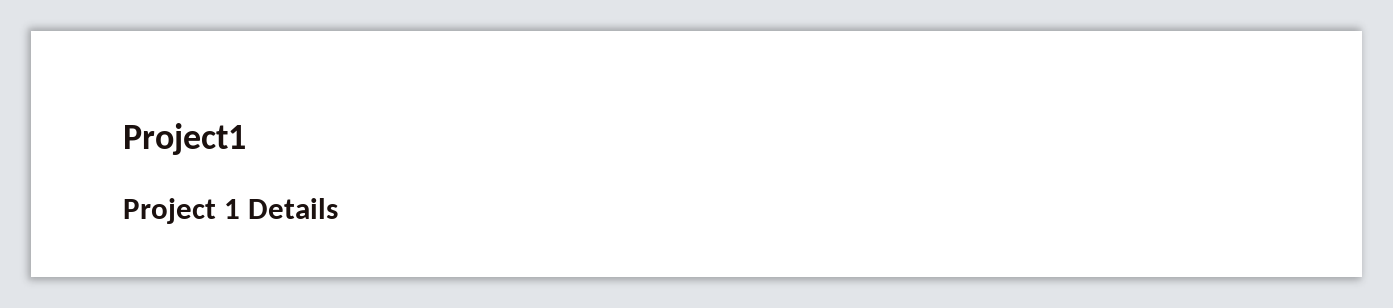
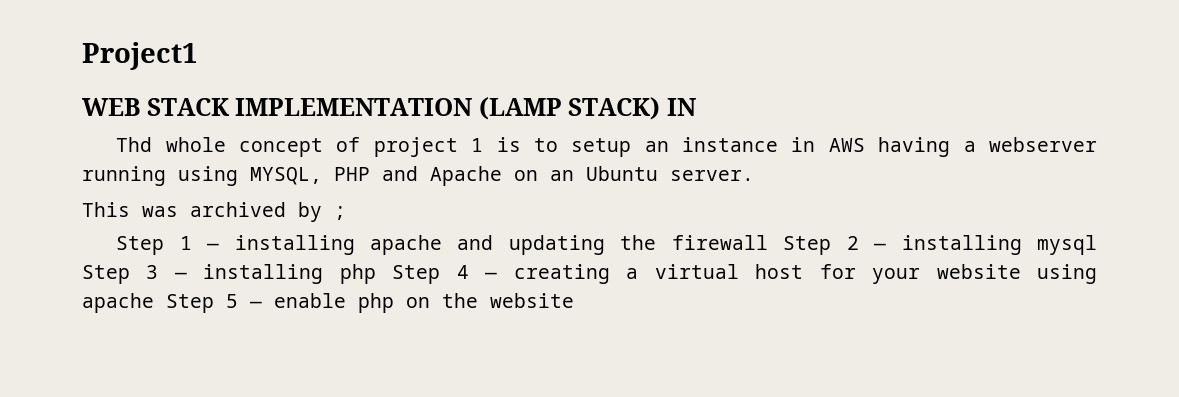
[123,198,339,224] Project 1 Details -> [82,97,697,120] [116,137,1097,157] [82,166,754,186] [82,202,346,222] [116,235,1097,255] [82,264,1098,284] [82,293,574,313] WEB STACK IMPLEMENTATION (LAMP STACK) IN // Thd whole concept of project 1 is to setup an instance in AWS having a webserver running using MYSQL, PHP and Apache on an Ubuntu server. // This was archived by ; // Step 1 — installing apache and updating the firewall Step 2 — installing mysql Step 3 — installing php Step 4 — creating a virtual host for your website using apache Step 5 — enable php on the website

